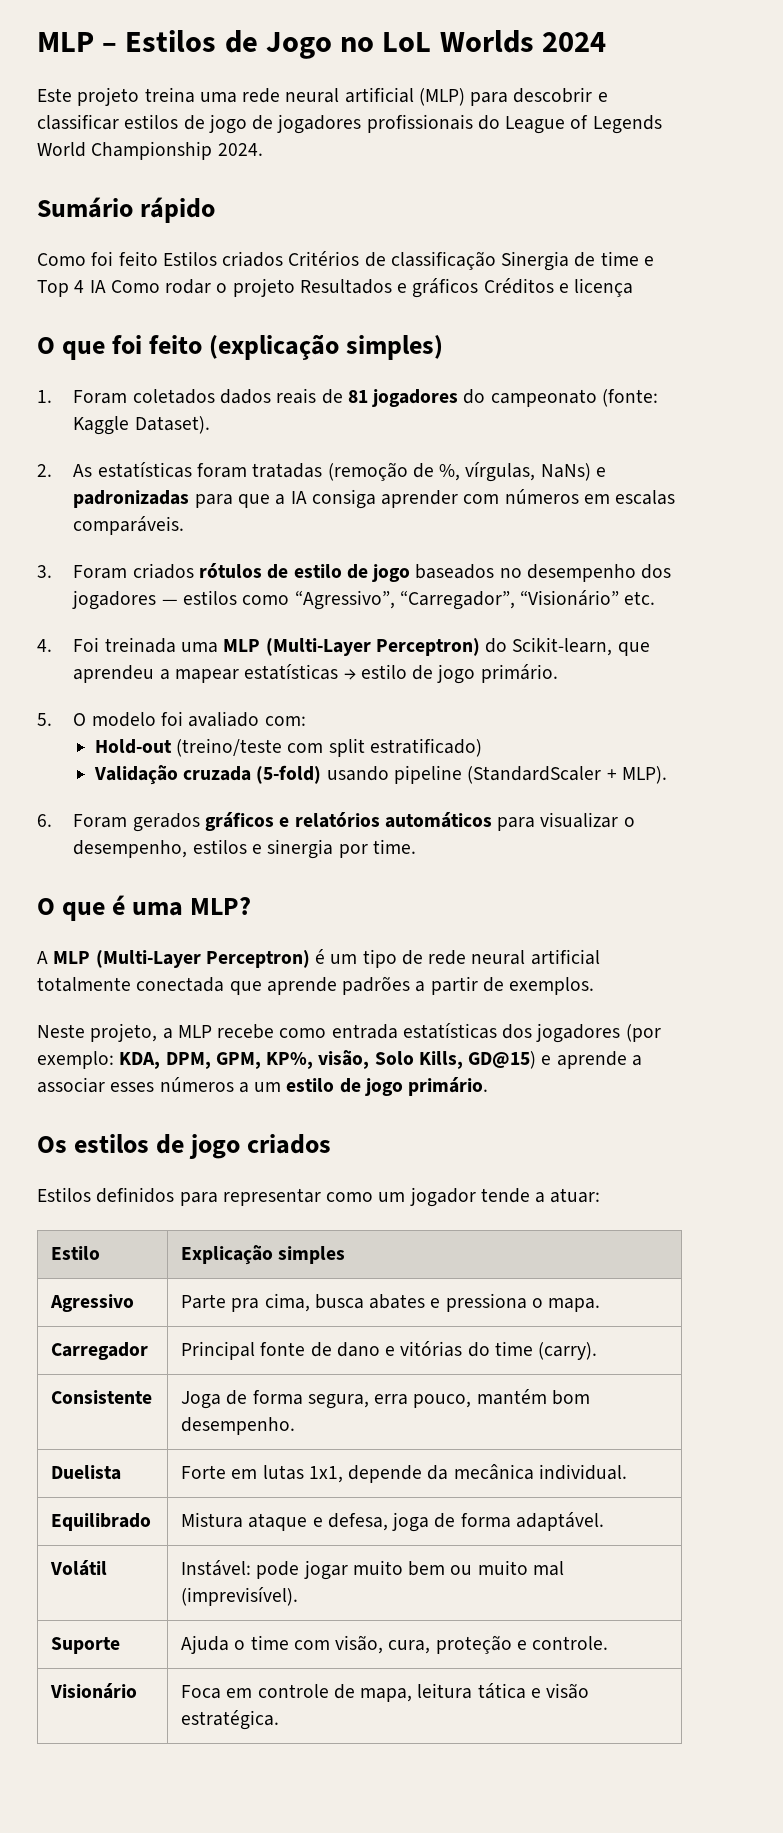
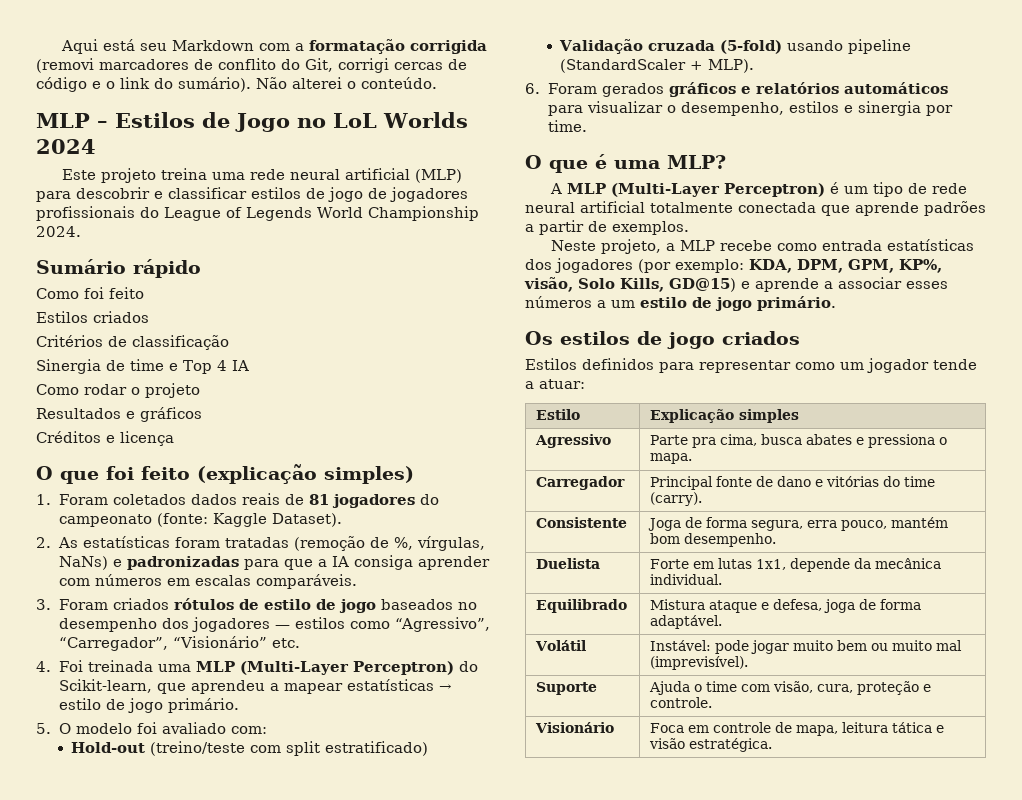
(37, 42) none -> [61,39,488,54] [36,58,467,73] [36,77,437,92] Aqui está seu Markdown com a formatação corrigida (removi marcadores de conflito do Git, corrigi cercas de código e o link do sumário). Não alterei o conteúdo. //
(158, 258) none -> (144, 293) //
(284, 259) none -> (149, 317) //
(496, 260) none -> (229, 342) //
(106, 286) none -> (249, 365) //
(295, 287) none -> (200, 390) //
(479, 288) none -> (202, 414) //

